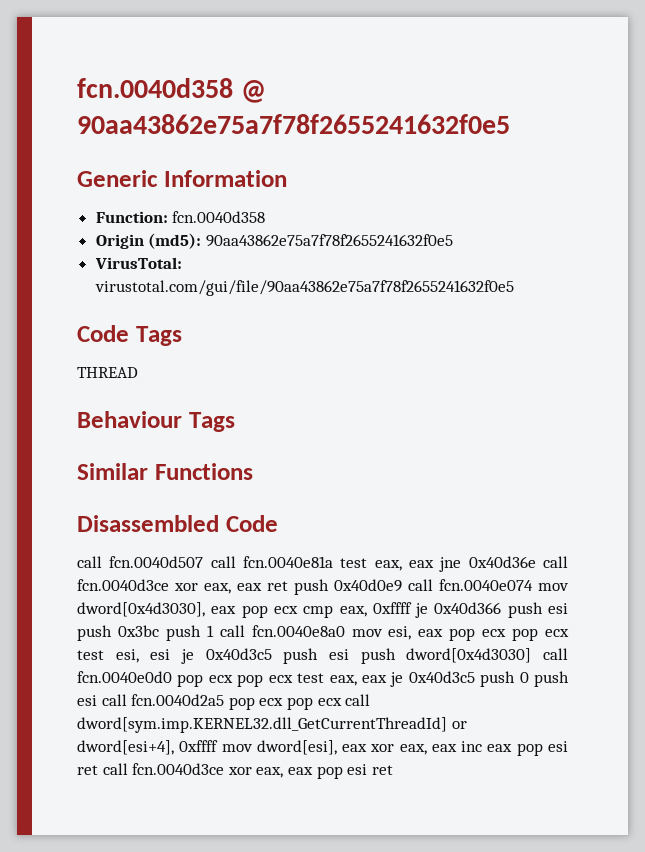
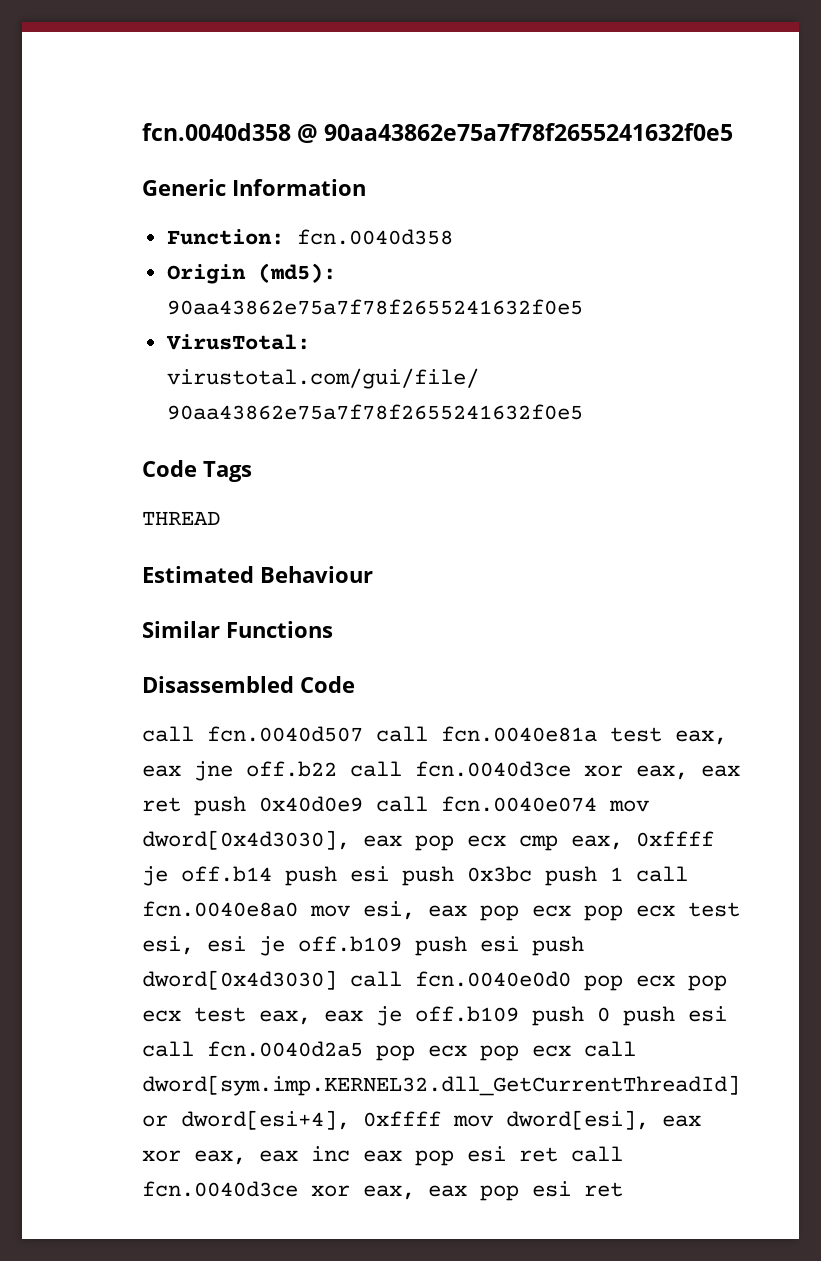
(138, 372) none -> [142,566,254,583] Estimated
[188,412,235,432] Tags -> (373, 574) none
[468,556,536,568] 0x40d36e -> [246,761,337,777] off.b22
[434,602,502,614] 0x40d366 -> [181,866,272,882] off.b14
[205,648,272,660] 0x40d3c5 -> [298,936,402,952] off.b109
[408,671,475,683] 0x40d3c5 -> [415,1006,519,1022] off.b109

